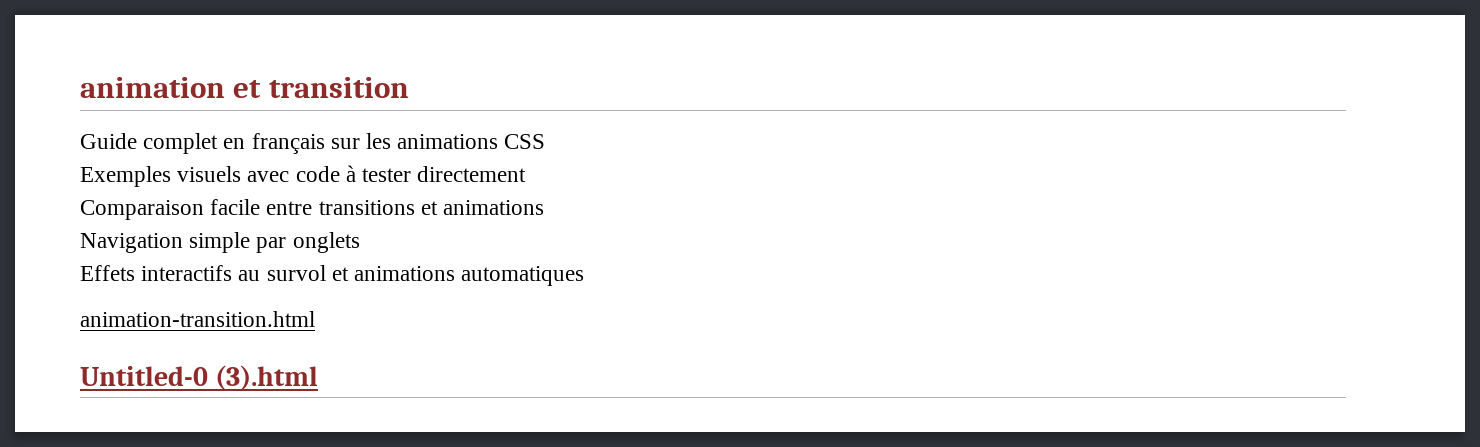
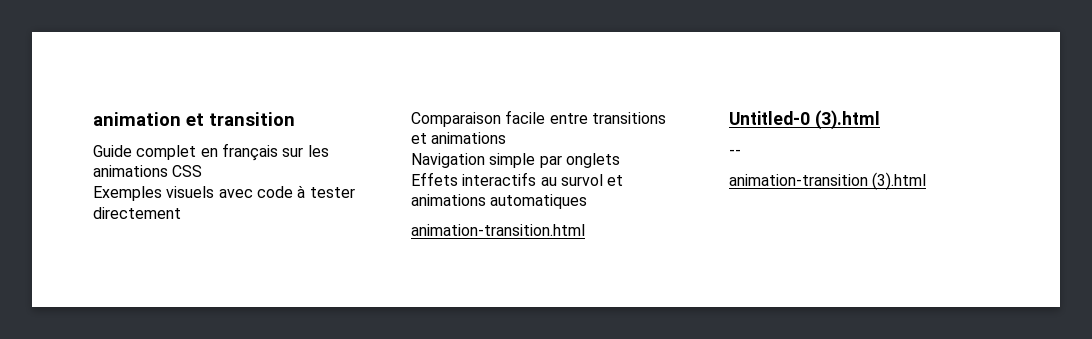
(319, 378) none -> [729,149,741,156] [729,172,927,190] // -- // animation-transition (3).html

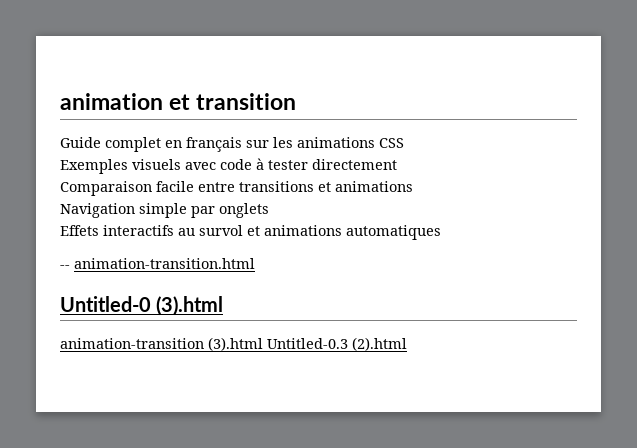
(588, 201) none -> [60,265,70,269] --
[729,149,741,156] // -- -> (224, 306) none
(927, 181) none -> [267,337,407,351] Untitled-0.3 (2).html

